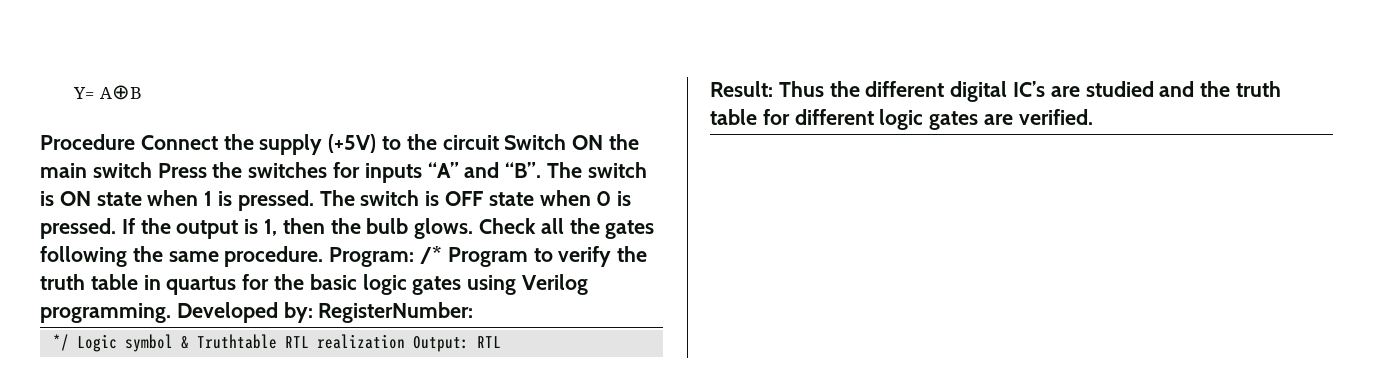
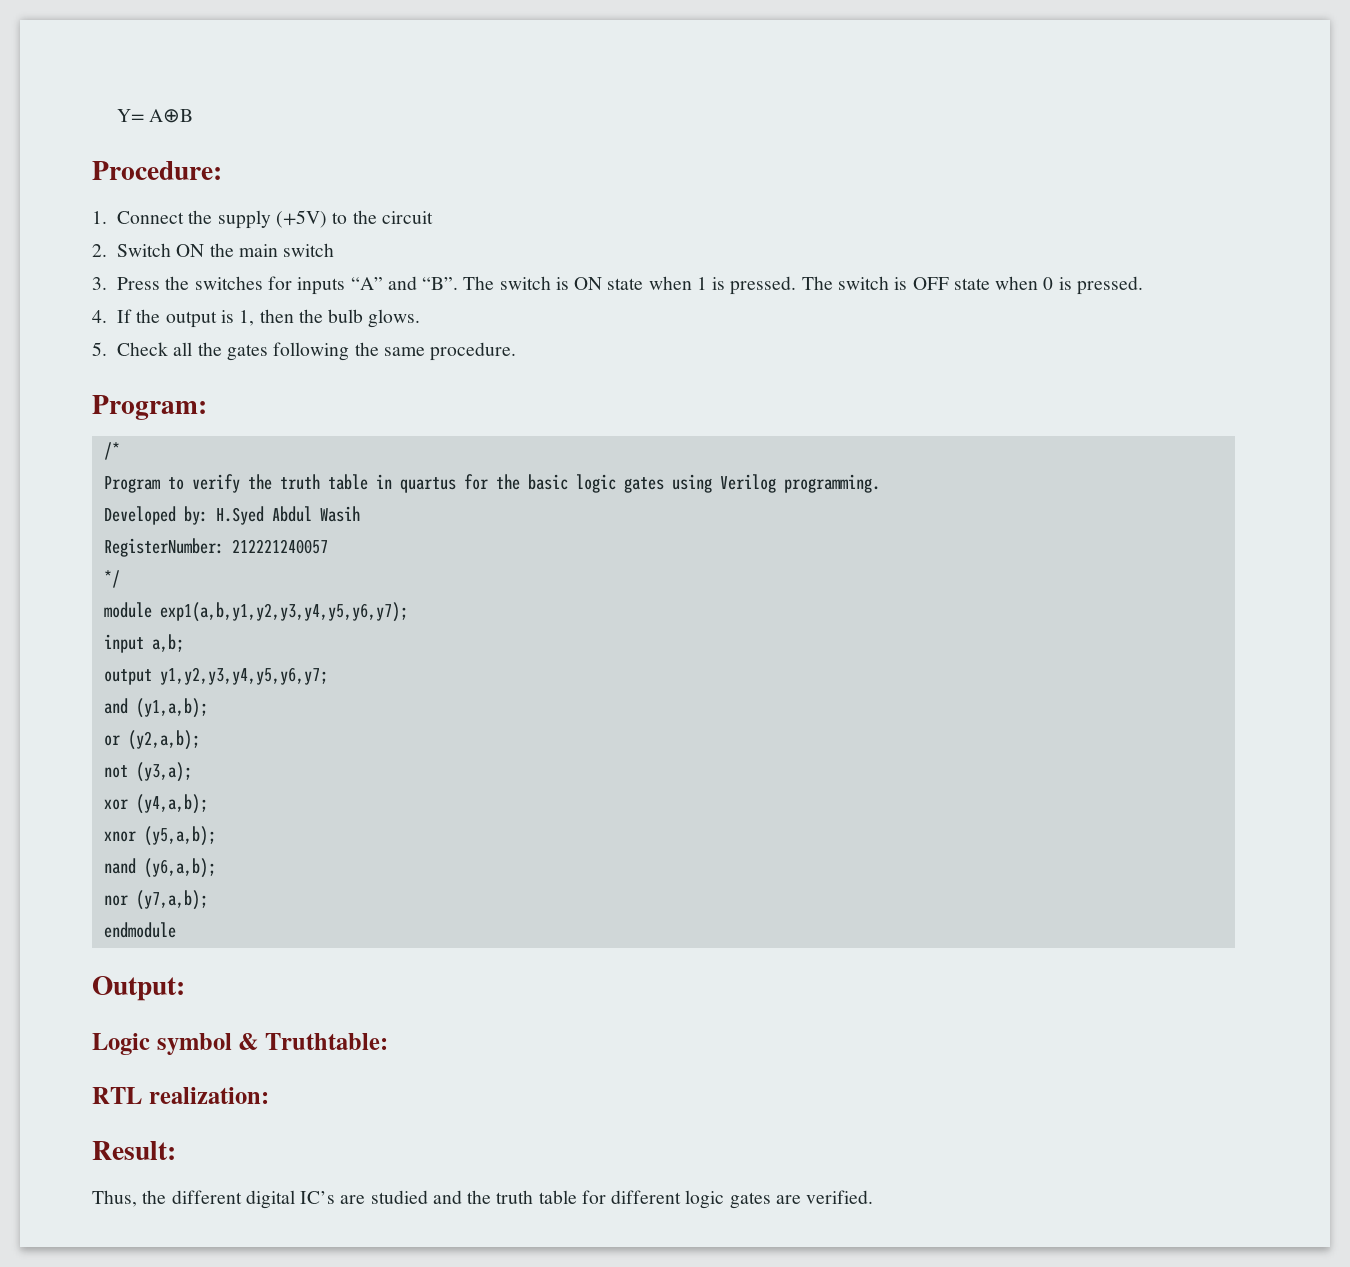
[40,134,135,150] Procedure -> [92,161,222,180] [92,211,107,224] Procedure: // 1.
(499, 142) none -> [92,244,107,257] // 2.
(152, 170) none -> [92,277,107,290] // 3.
(116, 228) none -> [92,310,107,323] // 4.
(474, 228) none -> [92,342,107,356] // 5.
(324, 256) none -> (517, 351) //
(415, 257) none -> (207, 407) //
(443, 255) none -> (120, 451) //
(171, 313) none -> (880, 483) //
(313, 312) none -> [215,506,360,525] H.Syed Abdul Wasih //
(474, 312) none -> [231,539,328,554] 212221240057
[76,334,501,352] Logic symbol & Truthtable RTL realization Output: RTL -> [103,602,408,622] [103,634,184,653] [103,667,328,685] [103,698,208,718] [103,730,200,750] [103,762,192,782] [103,794,208,814] [103,826,216,846] [103,858,216,878] [103,890,208,910] [103,922,176,938] [92,976,185,1001] [92,1033,388,1055] [92,1087,269,1104] // module exp1(a,b,y1,y2,y3,y4,y5,y6,y7); // input a,b; // output y1,y2,y3,y4,y5,y6,y7; // and (y1,a,b); // or (y2,a,b); // not (y3,a); // xor (y4,a,b); // xnor (y5,a,b); // nand (y6,a,b); // nor (y7,a,b); // endmodule // Output: // Logic symbol & Truthtable: // RTL realization:
[778,81,824,97] Thus -> [92,1190,137,1207] // Thus,

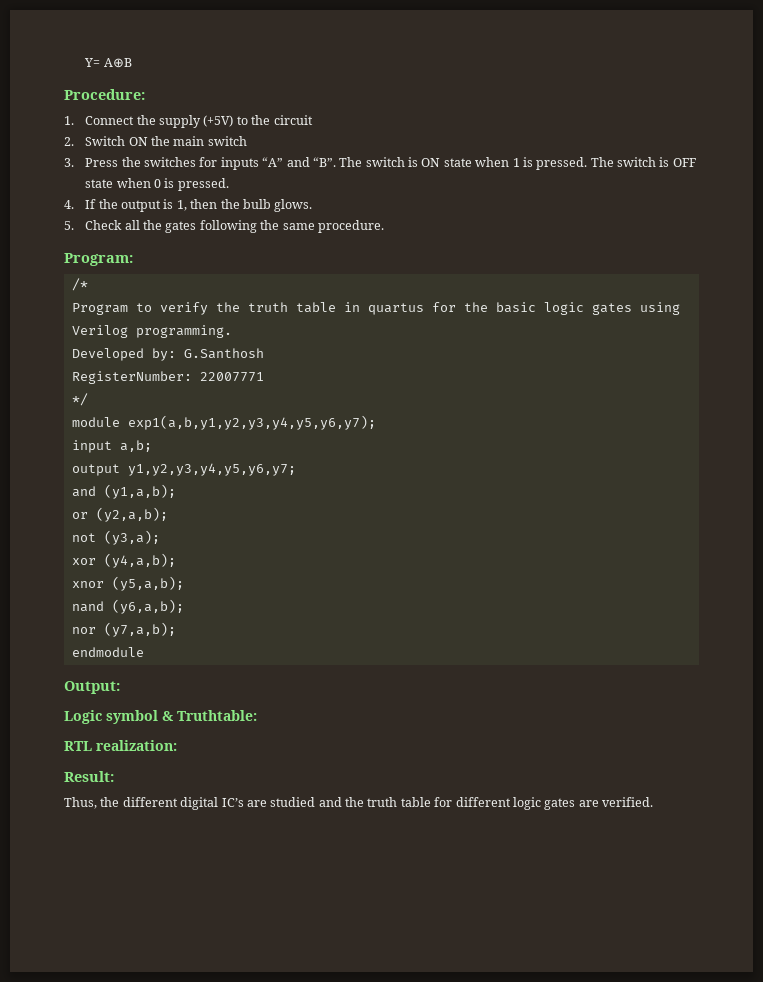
[215,506,360,525] H.Syed Abdul Wasih -> [183,348,264,359] G.Santhosh
[231,539,328,554] 212221240057 -> [199,372,264,382] 22007771

